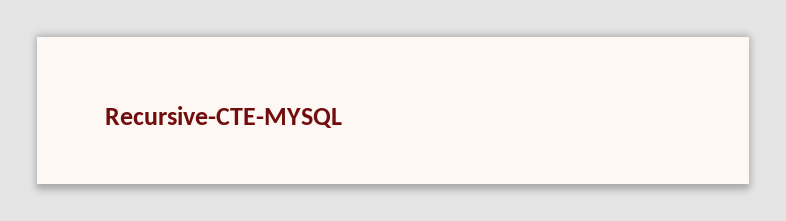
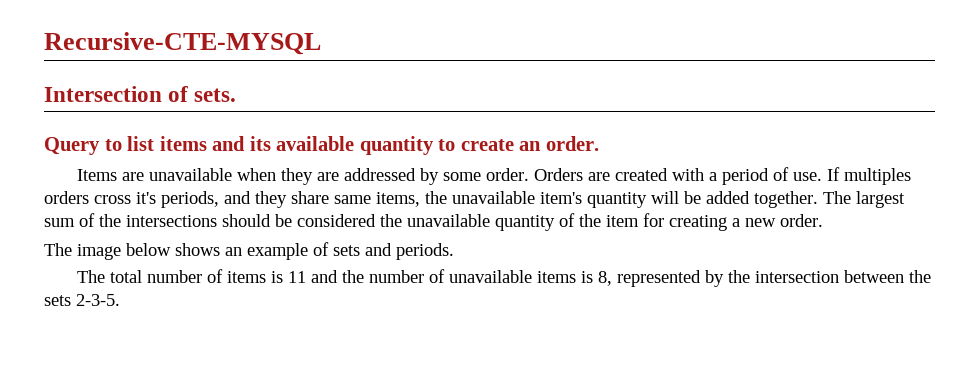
(342, 117) none -> [44,86,237,102] [44,136,599,155] [76,167,911,185] [44,191,905,208] [44,213,823,231] [44,242,454,260] [76,269,931,287] [44,294,120,306] // Intersection of sets. // Query to list items and its available quantity to create an order. // Items are unavailable when they are addressed by some order. Orders are created with a period of use. If multiples orders cross it's periods, and they share same items, the unavailable item's quantity will be added together. The largest sum of the intersections should be considered the unavailable quantity of the item for creating a new order. // The image below shows an example of sets and periods. // The total number of items is 11 and the number of unavailable items is 8, represented by the intersection between the sets 2-3-5.

